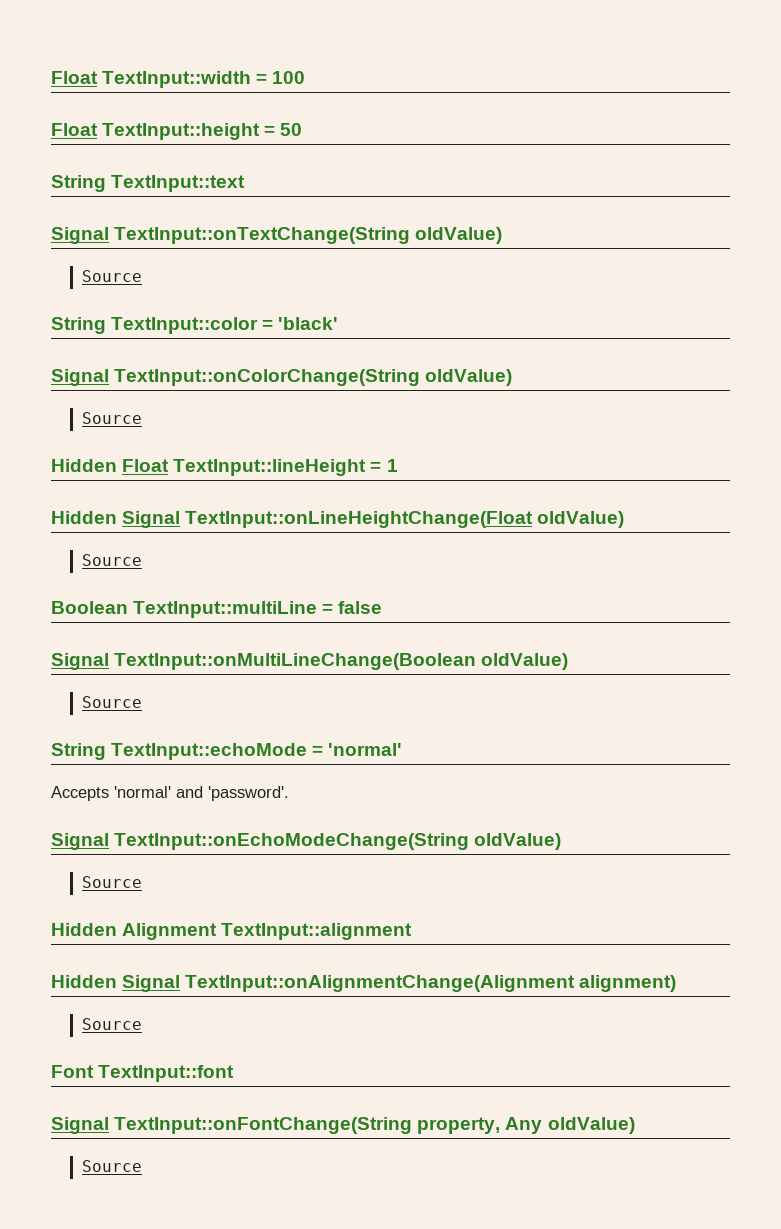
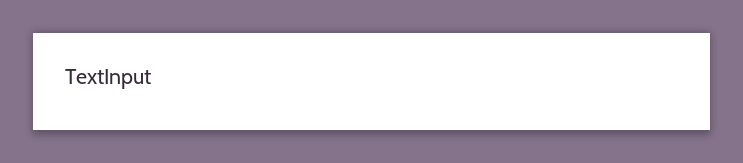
[51,71,306,88] [51,123,303,140] [51,175,246,192] [51,227,503,244] [81,270,142,282] [51,317,339,334] [51,369,513,386] [81,412,142,424] [51,459,398,476] [51,511,625,528] [81,554,142,566] [51,601,383,618] [51,653,569,670] [81,696,142,708] [51,743,403,760] [51,786,289,801] [51,833,562,850] [81,876,142,888] [51,923,413,940] [51,975,677,992] [81,1018,142,1030] [51,1065,235,1082] [51,1117,635,1134] [81,1160,142,1172] Float TextInput::width = 100 // Float TextInput::height = 50 // String TextInput::text // Signal TextInput::onTextChange(String oldValue) // Source // String TextInput::color = 'black' // Signal TextInput::onColorChange(String oldValue) // Source // Hidden Float TextInput::lineHeight = 1 // Hidden Signal TextInput::onLineHeightChange(Float oldValue) // Source // Boolean TextInput::multiLine = false // Signal TextInput::onMultiLineChange(Boolean oldValue) // Source // String TextInput::echoMode = 'normal' // Accepts 'normal' and 'password'. // Signal TextInput::onEchoModeChange(String oldValue) // Source // Hidden Alignment TextInput::alignment // Hidden Signal TextInput::onAlignmentChange(Alignment alignment) // Source // Font TextInput::font // Signal TextInput::onFontChange(String property, Any oldValue) // Source -> [65,69,151,89] TextInput

